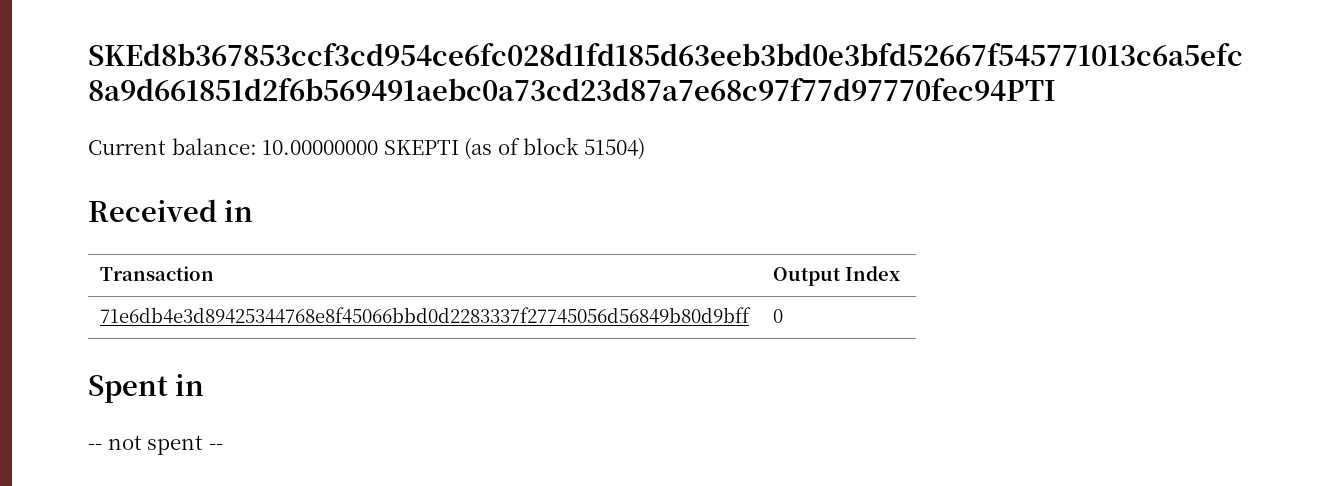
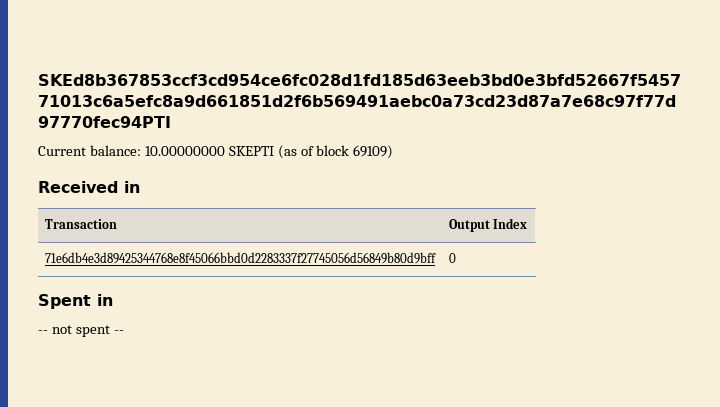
[583,138,645,160] 51504) -> [353,145,394,159] 69109)

